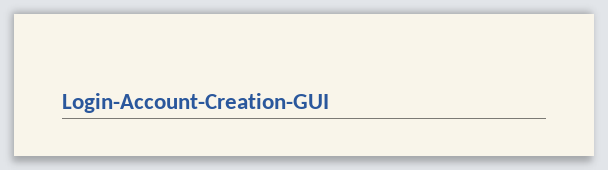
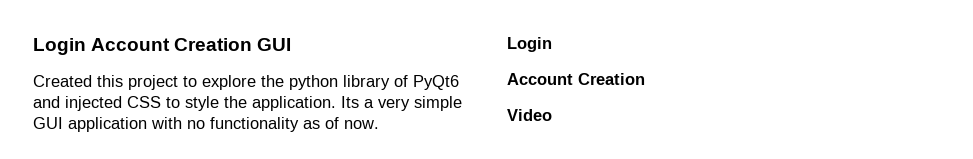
[62,93,329,113] Login-Account-Creation-GUI -> [33,38,292,55] [33,75,459,90] [33,96,462,111] [33,117,379,132] [507,37,552,52] [507,73,645,85] [507,109,552,121] Login Account Creation GUI // Created this project to explore the python library of PyQt6 and injected CSS to style the application. Its a very simple GUI application with no functionality as of now. // Login // Account Creation // Video

